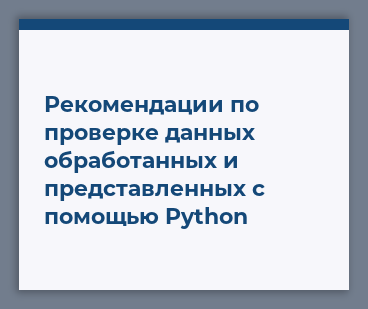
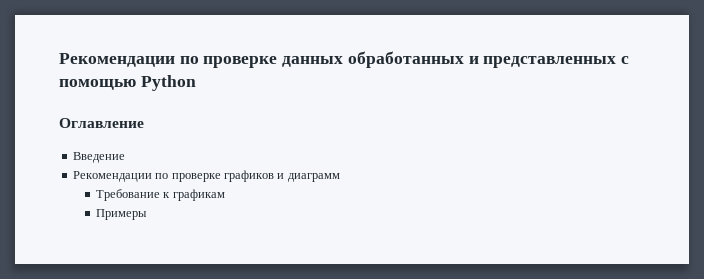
(248, 218) none -> [59,118,144,128] [72,152,125,163] [72,170,340,182] [96,189,225,201] [96,209,148,220] // Оглавление // Введение // Рекомендации по проверке графиков и диаграмм // Требование к графикам // Примеры

